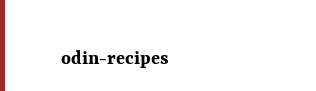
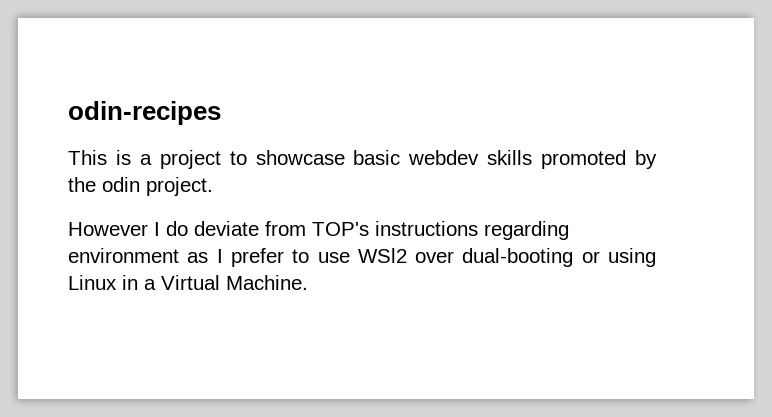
(169, 59) none -> [68,150,657,169] [68,177,213,196] [68,221,569,240] [68,248,656,267] [68,275,308,290] // This is a project to showcase basic webdev skills promoted by the odin project. // However I do deviate from TOP's instructions regarding environment as I prefer to use WSl2 over dual-booting or using Linux in a Virtual Machine.

